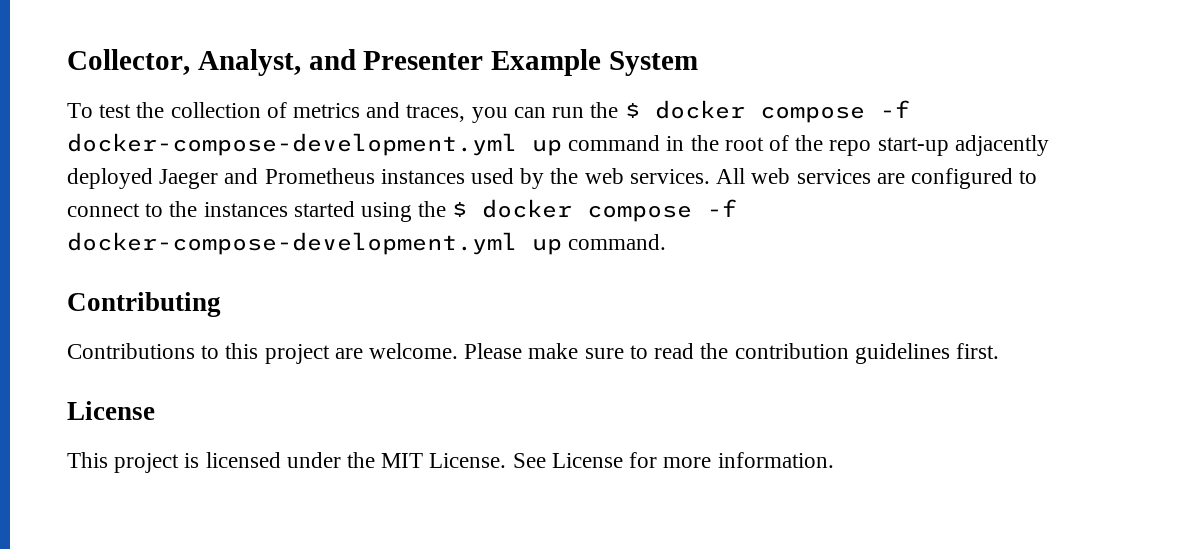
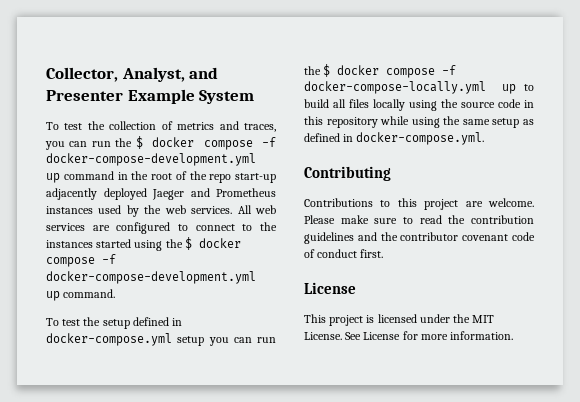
(667, 242) none -> [46,317,183,329] [46,333,276,346] [304,64,457,78] [304,81,534,94] [304,99,534,111] [304,116,534,128] [304,132,485,145] // To test the setup defined in docker-compose.yml setup you can run the $ docker compose -f docker-compose-locally.yml up to build all files locally using the source code in this repository while using the same setup as defined in docker-compose.yml.
(950, 353) none -> [357,232,535,241] [304,249,358,258] and the contributor covenant code of conduct

